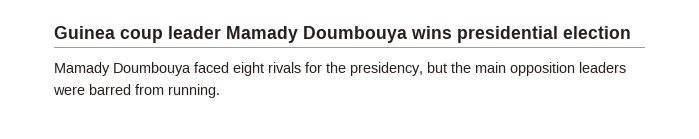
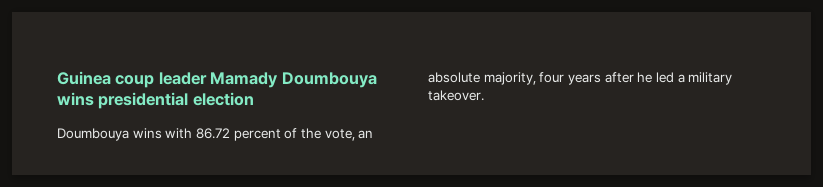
[54,62,626,76] [53,84,220,98] Mamady Doumbouya faced eight rivals for the presidency, but the main opposition leaders were barred from running. -> [57,128,374,141] [428,72,733,85] [428,90,484,101] Doumbouya wins with 86.72 percent of the vote, an absolute majority, four years after he led a military takeover.

